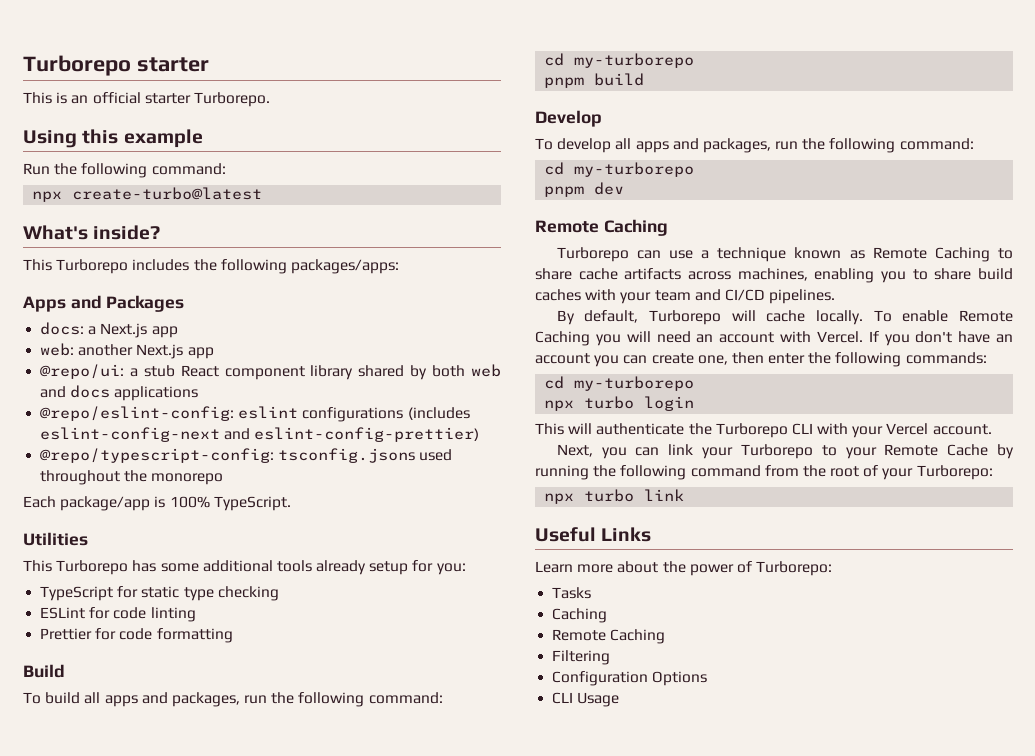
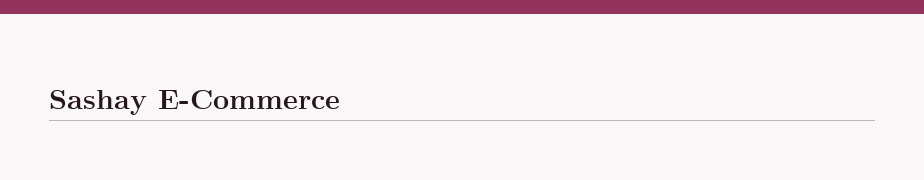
[23,55,209,76] [23,92,270,107] [23,129,203,148] [23,163,226,178] [32,187,263,202] [23,225,161,240] [23,259,399,274] [23,295,185,312] [40,322,178,338] [40,343,214,359] [40,364,501,380] [40,385,199,401] [40,406,470,422] [40,427,480,442] [40,448,453,463] [40,470,224,485] [23,496,291,511] [23,532,88,546] [23,560,466,575] [40,586,279,601] [40,607,196,622] [40,628,233,643] [23,664,65,678] [23,692,443,707] [544,53,695,68] [544,73,645,88] [535,110,602,127] [535,138,974,153] [544,162,695,177] [544,182,625,197] [535,219,668,236] [556,247,1013,262] [535,268,1013,283] [535,289,836,304] [556,310,1013,325] [535,331,1013,346] [535,352,987,367] [544,376,695,391] [544,396,695,411] [535,423,992,438] [556,444,1014,459] [535,465,993,480] [544,489,685,504] [535,527,652,542] [535,561,833,576] [552,587,592,599] [552,608,608,623] [552,629,666,644] [552,650,611,665] [552,671,708,686] [552,692,620,707] Turborepo starter // This is an official starter Turborepo. // Using this example // Run the following command: // npx create-turbo@latest // What's inside? // This Turborepo includes the following packages/apps: // Apps and Packages // docs: a Next.js app // web: another Next.js app // @repo/ui: a stub React component library shared by both web and docs applications // @repo/eslint-config: eslint configurations (includes eslint-config-next and eslint-config-prettier) // @repo/typescript-config: tsconfig.jsons used throughout the monorepo // Each package/app is 100% TypeScript. // Utilities // This Turborepo has some additional tools already setup for you: // TypeScript for static type checking // ESLint for code linting // Prettier for code formatting // Build // To build all apps and packages, run the following command: // cd my-turborepo // pnpm build // Develop // To develop all apps and packages, run the following command: // cd my-turborepo // pnpm dev // Remote Caching // Turborepo can use a technique known as Remote Caching to share cache artifacts across machines, enabling you to share build caches with your team and CI/CD pipelines. // By default, Turborepo will cache locally. To enable Remote Caching you will need an account with Vercel. If you don't have an account you can create one, then enter the following commands: // cd my-turborepo // npx turbo login // This will authenticate the Turborepo CLI with your Vercel account. // Next, you can link your Turborepo to your Remote Cache by running the following command from the root of your Turborepo: // npx turbo link // Useful Links // Learn more about the power of Turborepo: // Tasks // Caching // Remote Caching // Filtering // Configuration Options // CLI Usage -> [49,90,340,115] Sashay E-Commerce

